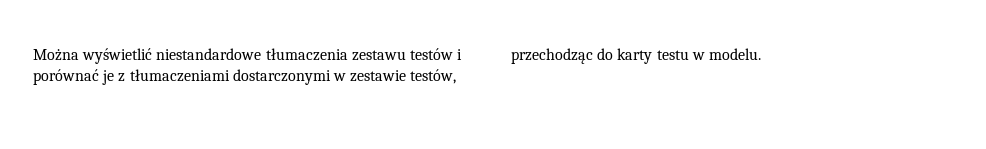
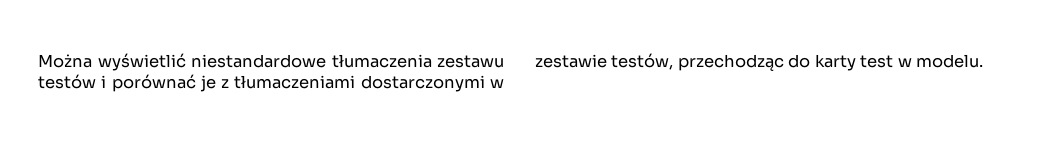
[656,50,689,60] testu -> [860,55,894,68] test

